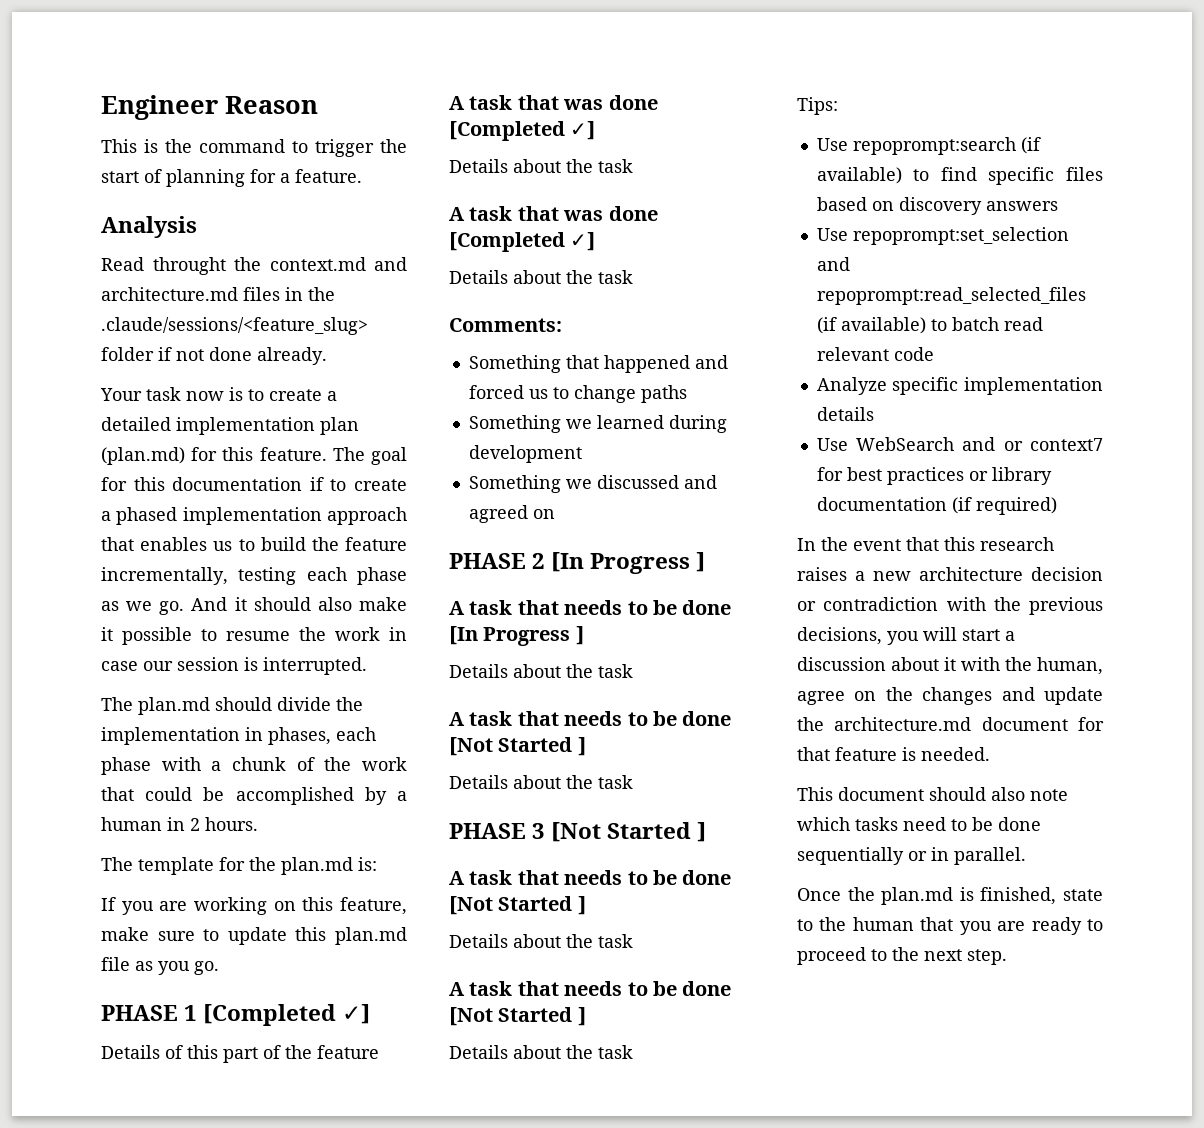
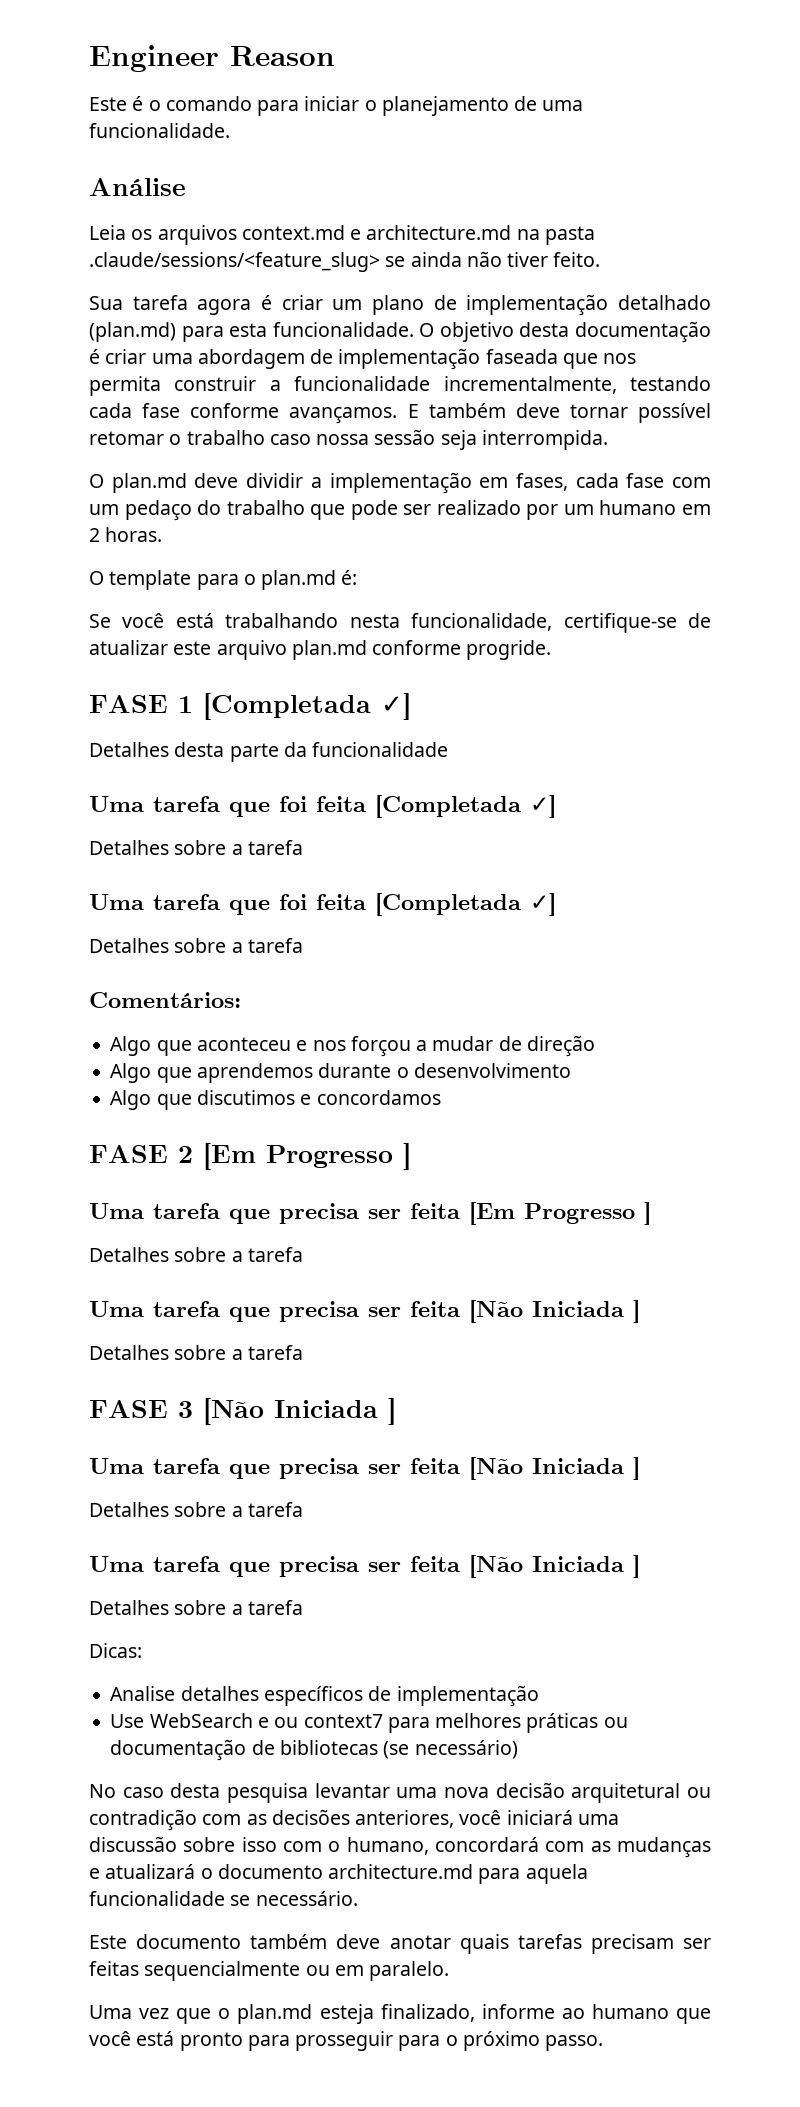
[101,139,407,157] [101,169,362,187] [101,216,197,238] [101,257,407,275] [101,287,335,301] [101,317,368,335] [101,347,327,365] [100,387,337,401] [101,417,359,435] [101,447,407,465] [101,477,407,491] [101,507,407,525] [101,537,407,551] [101,567,407,585] [101,597,407,615] [101,627,407,645] [101,657,367,675] [101,697,363,715] [101,727,376,745] [101,757,407,775] [101,787,407,805] [101,817,258,831] [101,857,377,875] [101,897,407,915] [101,927,407,945] [101,957,219,975] [101,1004,371,1026] [101,1045,379,1063] [449,95,658,110] [449,121,596,141] [449,159,633,173] [449,206,658,221] [449,232,596,252] [449,270,633,284] [449,318,562,332] [468,355,728,373] [468,385,687,403] [468,415,727,433] [468,445,582,463] [468,475,717,493] [468,505,555,523] [449,552,706,574] [449,600,732,615] [449,626,584,646] [449,664,633,678] [449,711,732,726] [449,737,586,756] [449,775,633,789] [449,822,707,842] [449,870,732,885] [449,896,586,915] [449,934,633,948] [449,981,732,996] [449,1007,586,1026] [449,1045,633,1059] [797,97,838,115] [816,137,1041,155] [816,167,1103,185] [816,197,1058,215] [816,227,1069,245] [816,257,850,271] [816,287,1086,305] [816,317,1043,334] [816,347,934,361] [816,377,1103,395] [816,407,874,421] [816,437,1103,451] [816,467,1052,485] [816,497,1057,515] [797,537,1054,551] [797,567,1103,581] [797,597,1103,615] [797,627,1015,645] [797,657,1103,675] [797,687,1103,705] [797,717,1104,731] [797,747,990,761] [797,787,1068,801] [797,817,1041,831] [797,847,1026,865] [797,887,1103,905] [797,917,1103,935] [797,947,1007,965] This is the command to trigger the start of planning for a feature. // Analysis // Read throught the context.md and architecture.md files in the .claude/sessions/<feature_slug> folder if not done already. // Your task now is to create a detailed implementation plan (plan.md) for this feature. The goal for this documentation if to create a phased implementation approach that enables us to build the feature incrementally, testing each phase as we go. And it should also make it possible to resume the work in case our session is interrupted. // The plan.md should divide the implementation in phases, each phase with a chunk of the work that could be accomplished by a human in 2 hours. // The template for the plan.md is: // If you are working on this feature, make sure to update this plan.md file as you go. // PHASE 1 [Completed ✓] // Details of this part of the feature // A task that was done [Completed ✓] // Details about the task // A task that was done [Completed ✓] // Details about the task // Comments: // Something that happened and forced us to change paths // Something we learned during development // Something we discussed and agreed on // PHASE 2 [In Progress ] // A task that needs to be done [In Progress ] // Details about the task // A task that needs to be done [Not Started ] // Details about the task // PHASE 3 [Not Started ] // A task that needs to be done [Not Started ] // Details about the task // A task that needs to be done [Not Started ] // Details about the task // Tips: // Use repoprompt:search (if available) to find specific files based on discovery answers // Use repoprompt:set_selection and repoprompt:read_selected_files (if available) to batch read relevant code // Analyze specific implementation details // Use WebSearch and or context7 for best practices or library documentation (if required) // In the event that this research raises a new architecture decision or contradiction with the previous decisions, you will start a discussion about it with the human, agree on the changes and update the architecture.md document for that feature is needed. // This document should also note which tasks need to be done sequentially or in parallel. // Once the plan.md is finished, state to the human that you are ready to proceed to the next step. -> [89,96,584,116] [89,123,230,138] [89,178,186,196] [89,225,595,245] [89,251,601,272] [89,294,711,316] [89,321,711,343] [89,348,637,370] [89,376,712,396] [89,403,711,424] [89,429,608,450] [89,472,711,494] [89,500,712,521] [89,527,163,542] [89,570,358,590] [89,613,712,633] [89,640,552,660] [89,693,411,720] [89,742,449,762] [89,795,556,818] [89,840,303,855] [89,893,556,916] [89,938,303,953] [89,992,241,1008] [110,1035,595,1057] [110,1063,571,1083] [110,1090,441,1110] [89,1143,411,1170] [89,1202,651,1225] [89,1247,303,1262] [89,1300,640,1323] [89,1345,303,1360] [89,1398,396,1425] [89,1457,640,1480] [89,1502,303,1517] [89,1555,640,1578] [89,1600,303,1615] [89,1643,142,1658] [110,1685,539,1707] [110,1713,628,1733] [110,1739,518,1761] [89,1782,711,1803] [89,1809,619,1831] [89,1836,711,1858] [89,1864,588,1884] [89,1891,358,1906] [89,1934,711,1954] [89,1961,450,1981] [89,2004,712,2024] [89,2031,604,2051] Este é o comando para iniciar o planejamento de uma funcionalidade. // Análise // Leia os arquivos context.md e architecture.md na pasta .claude/sessions/<feature_slug> se ainda não tiver feito. // Sua tarefa agora é criar um plano de implementação detalhado (plan.md) para esta funcionalidade. O objetivo desta documentação é criar uma abordagem de implementação faseada que nos permita construir a funcionalidade incrementalmente, testando cada fase conforme avançamos. E também deve tornar possível retomar o trabalho caso nossa sessão seja interrompida. // O plan.md deve dividir a implementação em fases, cada fase com um pedaço do trabalho que pode ser realizado por um humano em 2 horas. // O template para o plan.md é: // Se você está trabalhando nesta funcionalidade, certifique-se de atualizar este arquivo plan.md conforme progride. // FASE 1 [Completada ✓] // Detalhes desta parte da funcionalidade // Uma tarefa que foi feita [Completada ✓] // Detalhes sobre a tarefa // Uma tarefa que foi feita [Completada ✓] // Detalhes sobre a tarefa // Comentários: // Algo que aconteceu e nos forçou a mudar de direção // Algo que aprendemos durante o desenvolvimento // Algo que discutimos e concordamos // FASE 2 [Em Progresso ] // Uma tarefa que precisa ser feita [Em Progresso ] // Detalhes sobre a tarefa // Uma tarefa que precisa ser feita [Não Iniciada ] // Detalhes sobre a tarefa // FASE 3 [Não Iniciada ] // Uma tarefa que precisa ser feita [Não Iniciada ] // Detalhes sobre a tarefa // Uma tarefa que precisa ser feita [Não Iniciada ] // Detalhes sobre a tarefa // Dicas: // Analise detalhes específicos de implementação // Use WebSearch e ou context7 para melhores práticas ou documentação de bibliotecas (se necessário) // No caso desta pesquisa levantar uma nova decisão arquitetural ou contradição com as decisões anteriores, você iniciará uma discussão sobre isso com o humano, concordará com as mudanças e atualizará o documento architecture.md para aquela funcionalidade se necessário. // Este documento também deve anotar quais tarefas precisam ser feitas sequencialmente ou em paralelo. // Uma vez que o plan.md esteja finalizado, informe ao humano que você está pronto para prosseguir para o próximo passo.

